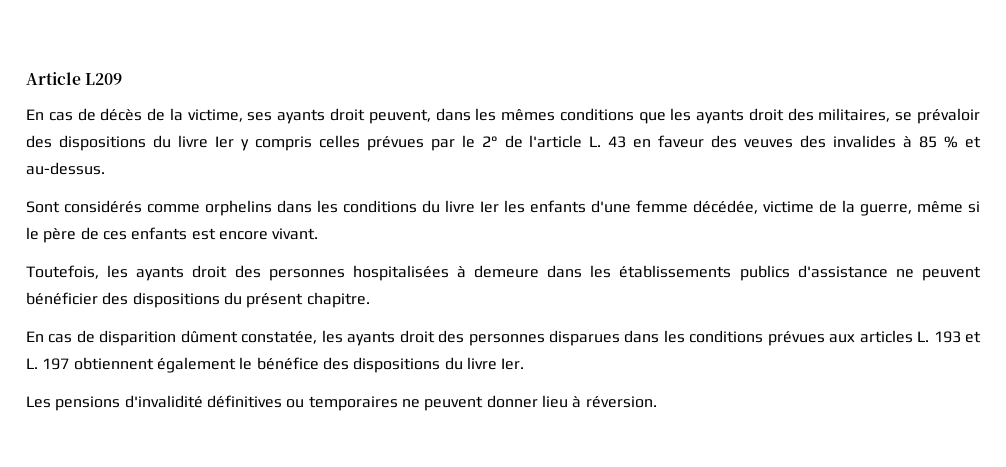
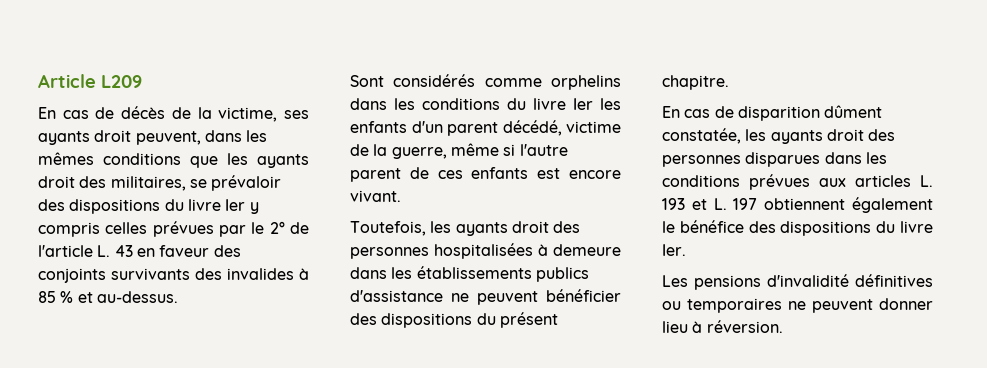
[744,139,794,148] veuves -> [38,268,190,283] conjoints survivants
[591,200,758,214] d'une femme décédée, -> [411,120,562,136] d'un parent décédé,
[26,227,77,243] le père -> [519,144,568,156] [350,168,401,182] l'autre parent

